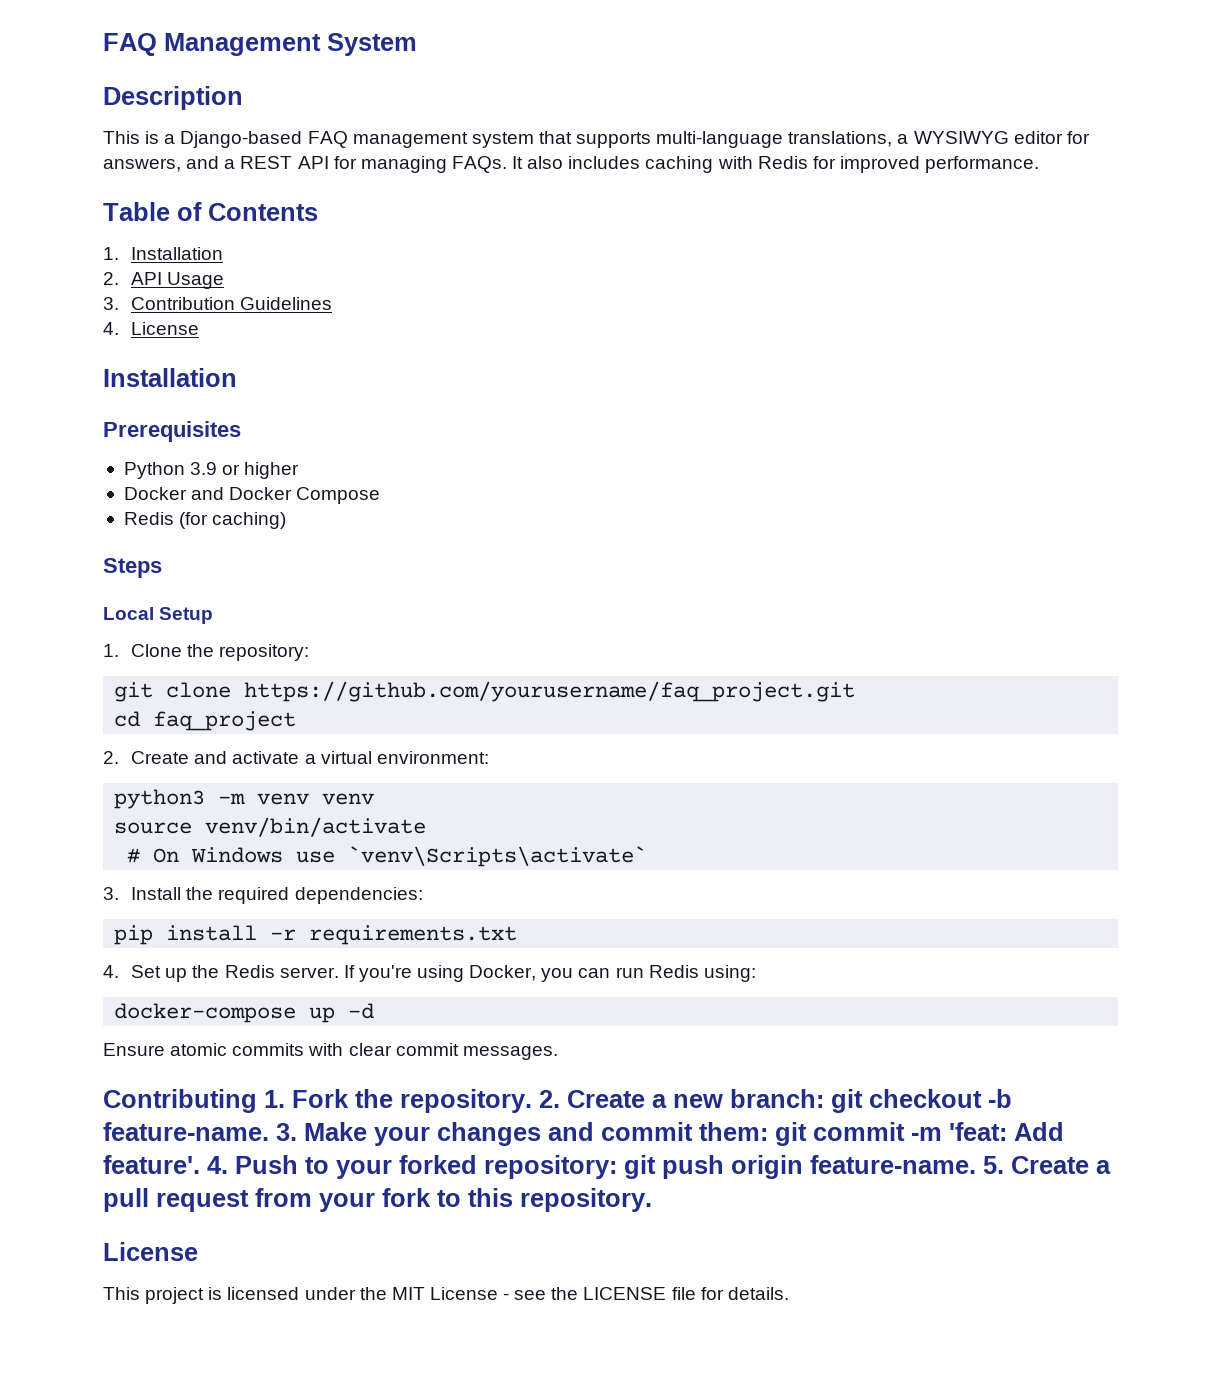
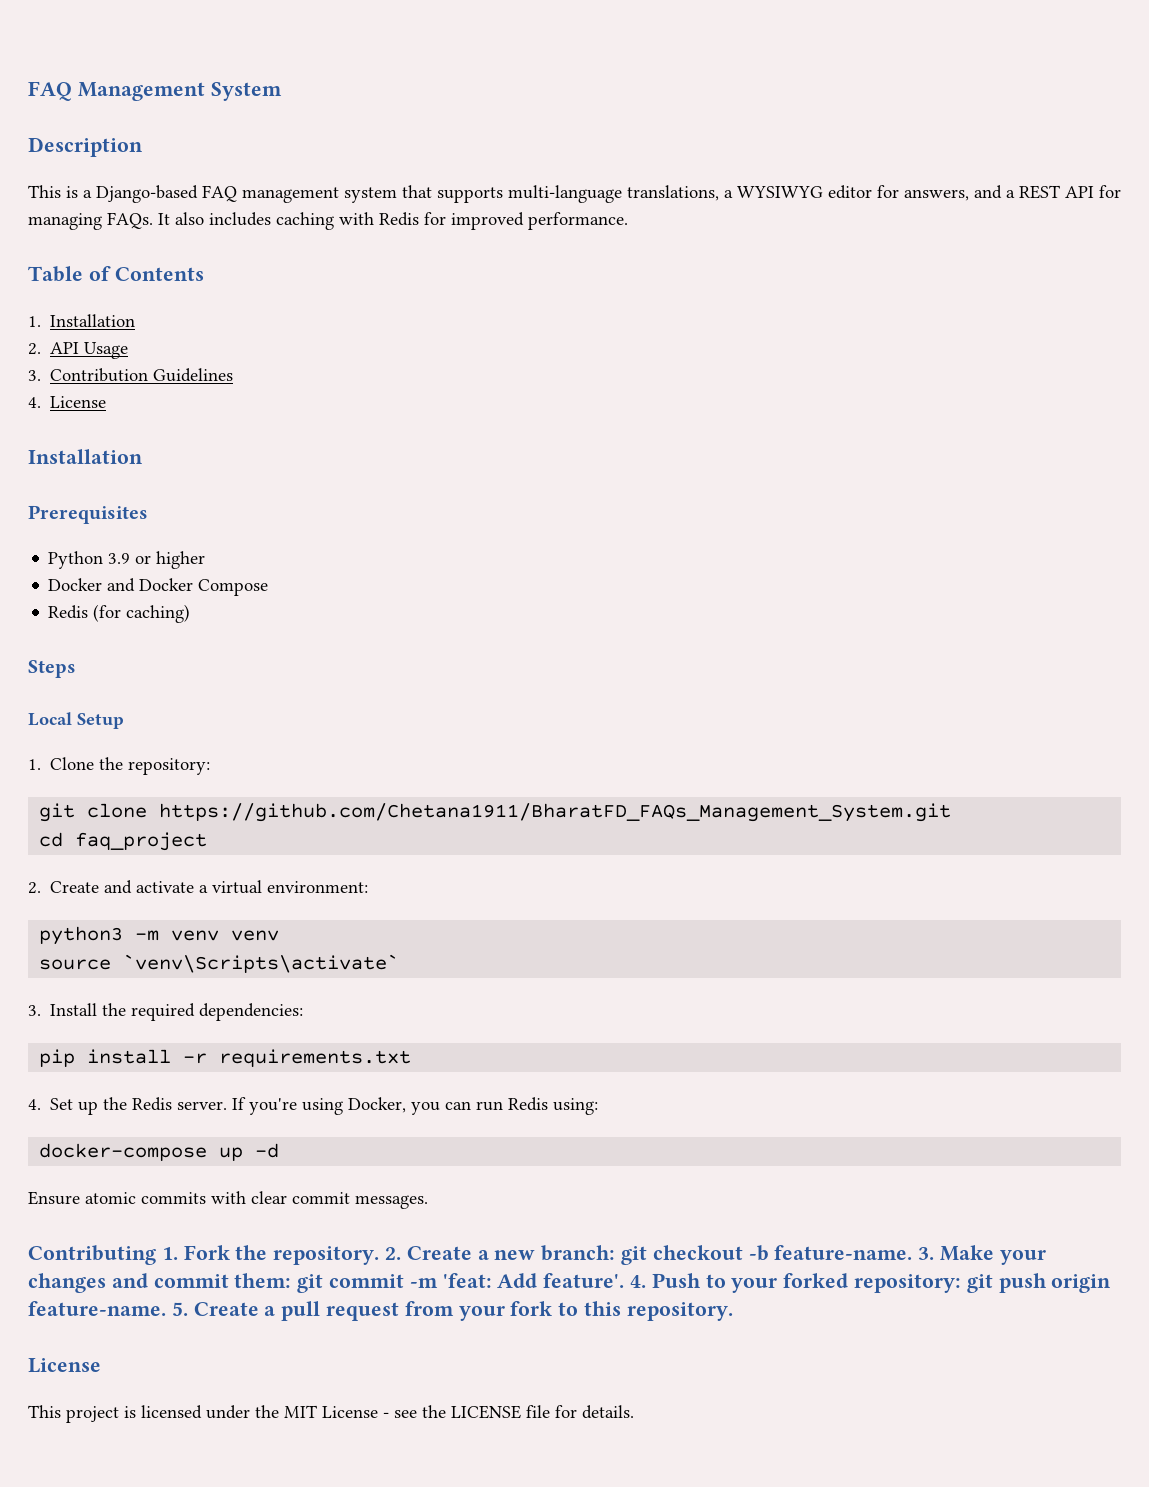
[244,681,856,702] https://github.com/yourusername/faq_project.git -> [159,803,952,822] https://github.com/Chetana1911/BharatFD_FAQs_Management_System.git
[205,817,427,837] [127,847,336,863] venv/bin/activate // # On Windows use -> (112, 964) none

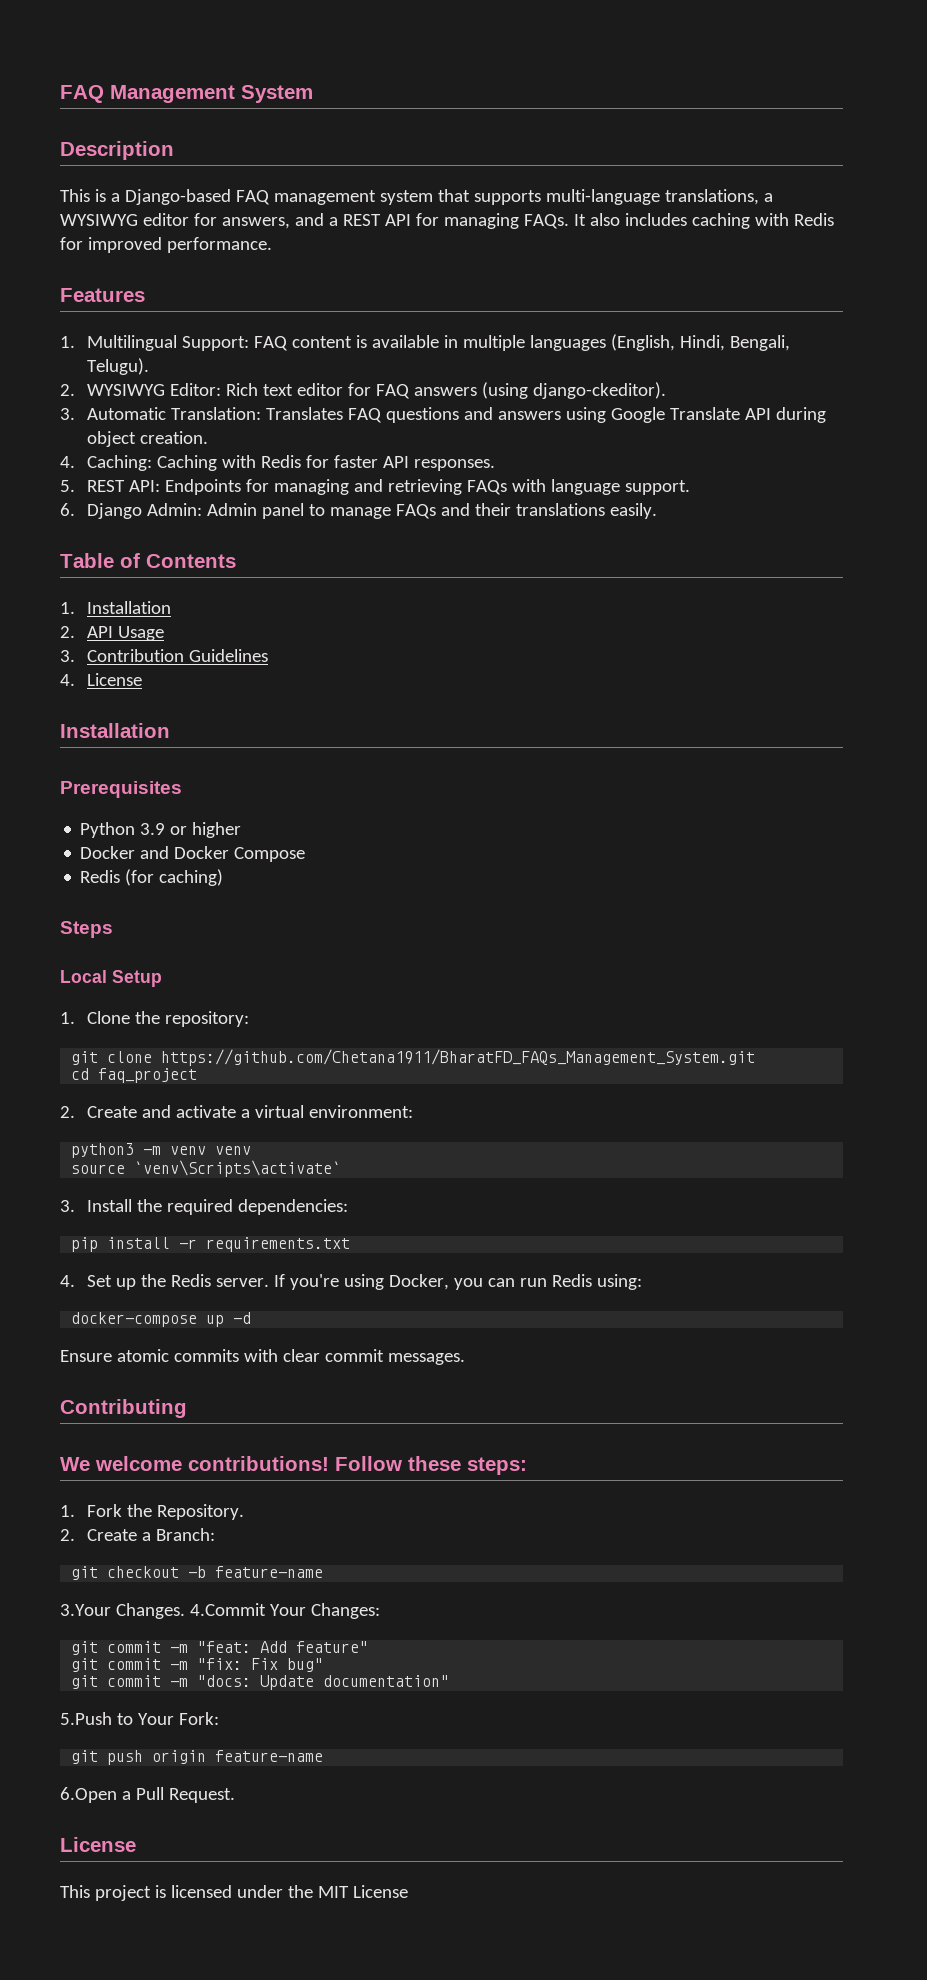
(628, 221) none -> [60,288,145,302] [60,334,791,351] [87,358,150,375] [60,382,667,399] [60,407,827,423] [87,431,209,447] [60,455,496,471] [60,479,691,495] [60,503,658,519] // Features // 1. Multilingual Support: FAQ content is available in multiple languages (English, Hindi, Bengali, Telugu). // 2. WYSIWYG Editor: Rich text editor for FAQ answers (using django-ckeditor). // 3. Automatic Translation: Translates FAQ questions and answers using Google Translate API during object creation. // 4. Caching: Caching with Redis for faster API responses. // 5. REST API: Endpoints for managing and retrieving FAQs with language support. // 6. Django Admin: Admin panel to manage FAQs and their translations easily.
(156, 1255) none -> [60,1456,527,1475] // We welcome contributions! Follow these steps: //
[273,1246,380,1265] repository. -> [157,1504,245,1520] Repository. //
[494,1245,616,1261] new branch: -> [156,1528,216,1541] Branch: //
[774,1245,1046,1265] [28,1273,1112,1293] [28,1301,733,1321] feature-name. 3. Make your changes and commit them: git commit -m 'feat: Add feature'. 4. Push to your forked repository: git push origin feature-name. 5. Create a pull request from your fork to this repository. -> [215,1566,324,1578] [60,1603,380,1619] [71,1641,369,1655] [71,1658,324,1672] [71,1675,450,1690] [60,1712,219,1725] [71,1750,324,1765] [60,1787,235,1803] feature-name // 3.Your Changes. 4.Commit Your Changes: // git commit -m "feat: Add feature" // git commit -m "fix: Fix bug" // git commit -m "docs: Update documentation" // 5.Push to Your Fork: // git push origin feature-name // 6.Open a Pull Request.
[383,1405,634,1419] - see the LICENSE file for details. -> (408, 1891) none

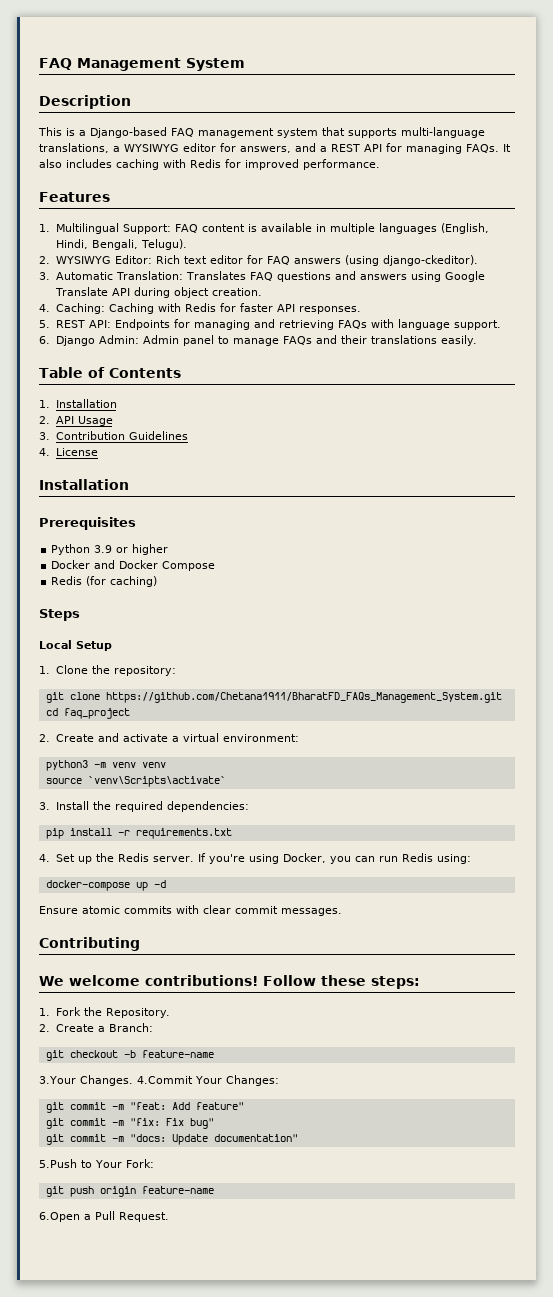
[60,1837,136,1852] [60,1885,408,1901] // License // This project is licensed under the MIT License -> (169, 1217) none

